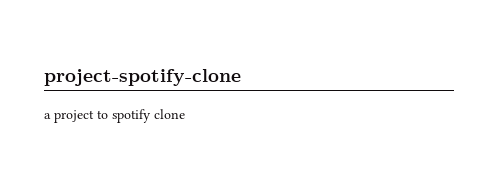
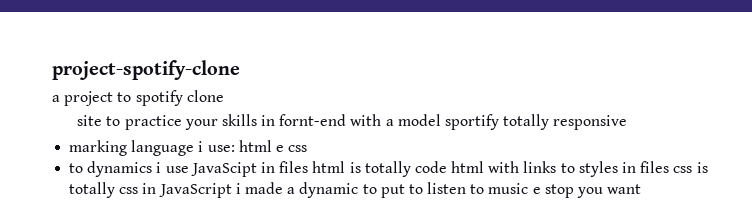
(185, 114) none -> [77,114,628,130] [69,140,308,156] [69,161,708,177] [69,182,642,198] // site to practice your skills in fornt-end with a model sportify totally responsive // marking language i use: html e css // to dynamics i use JavaScipt in files html is totally code html with links to styles in files css is totally css in JavaScript i made a dynamic to put to listen to music e stop you want

